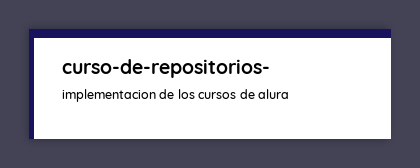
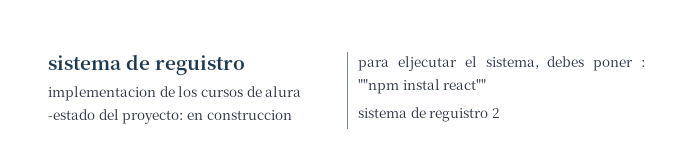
[62,59,270,78] curso-de-repositorios- -> [48,54,246,75] sistema de reguistro
(289, 94) none -> [48,109,292,124] [358,56,645,71] [358,79,487,94] [358,107,500,122] -estado del proyecto: en construccion // para eljecutar el sistema, debes poner : ""npm instal react"" // sistema de reguistro 2

